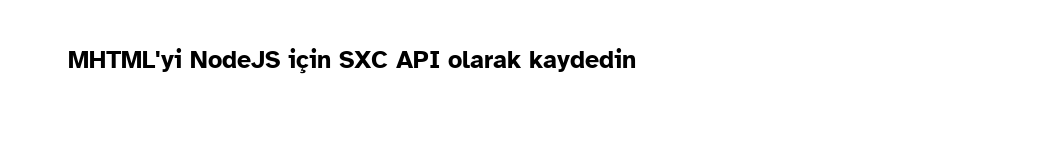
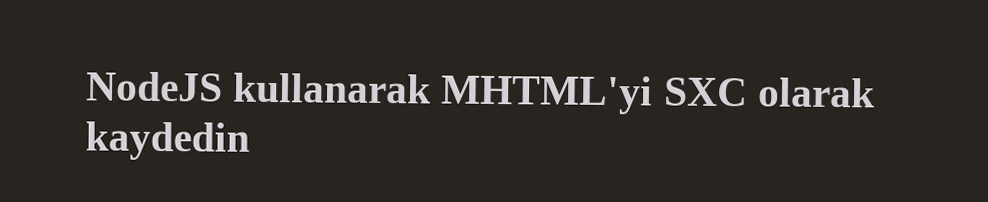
[68,48,440,74] MHTML'yi NodeJS için SXC API -> [85,71,748,115] NodeJS kullanarak MHTML'yi SXC

